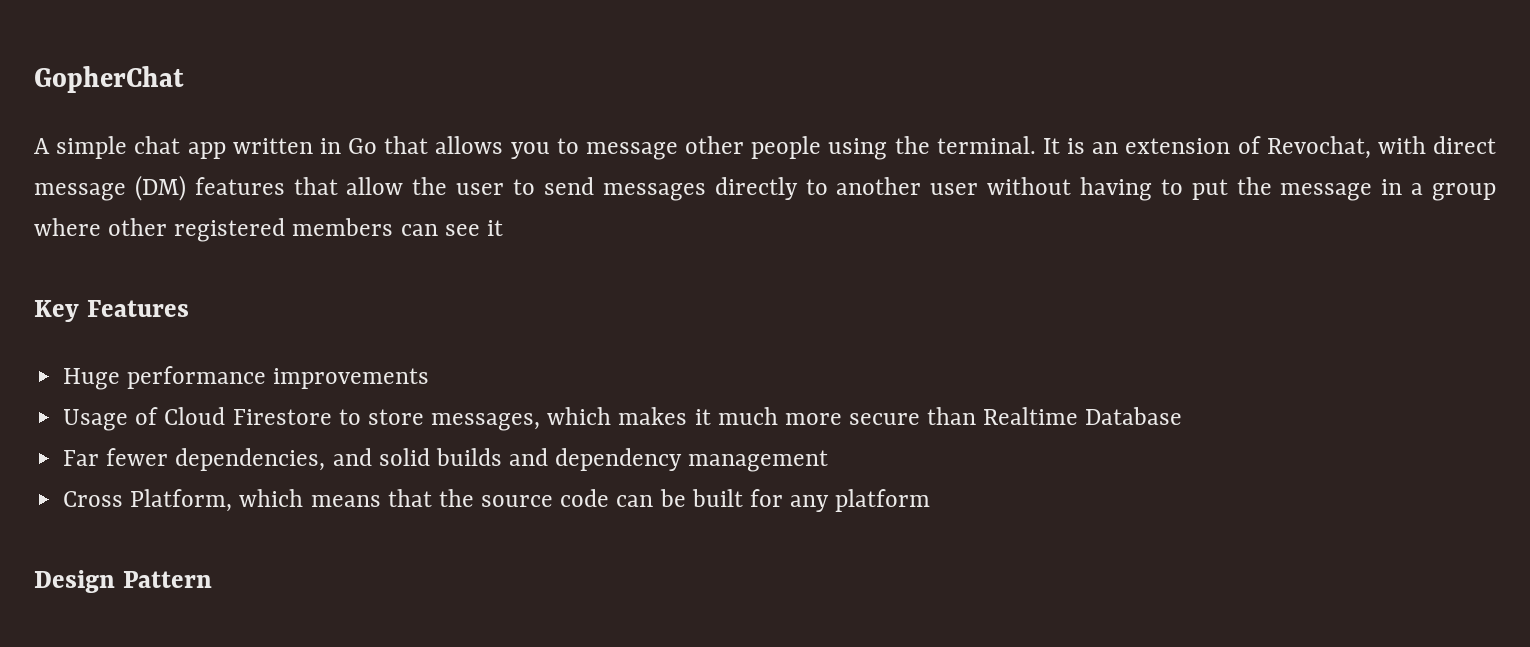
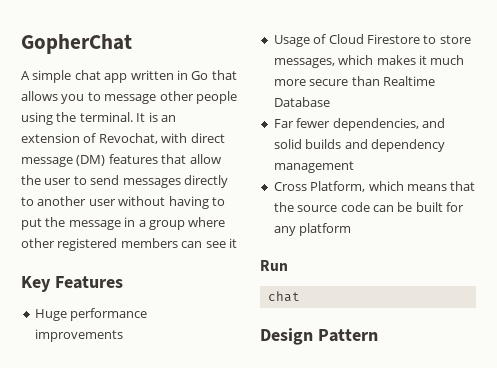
(931, 500) none -> [260,260,288,271] [267,291,300,302] // Run // chat

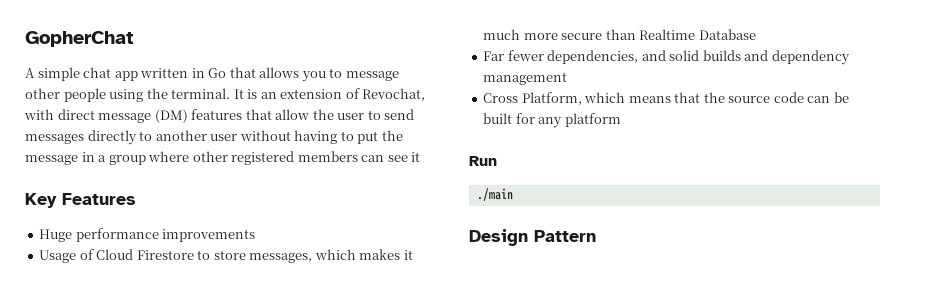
[267,291,300,302] chat -> [476,188,513,201] ./main

